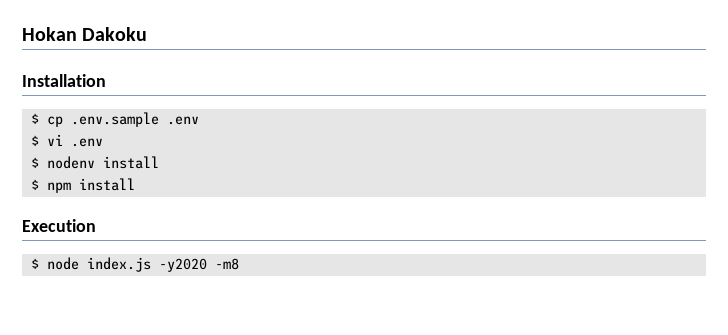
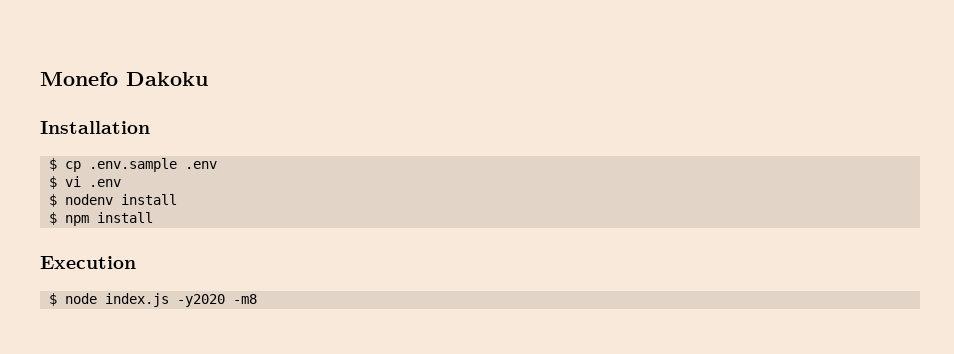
[22,27,77,41] Hokan -> [40,72,118,86] Monefo

